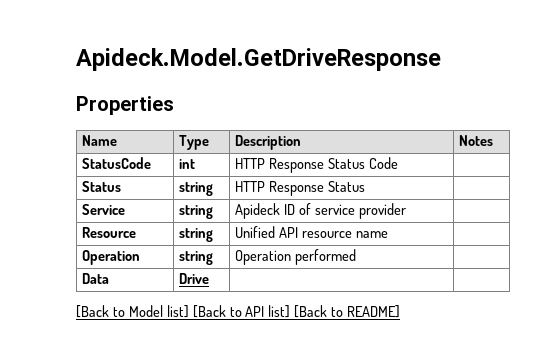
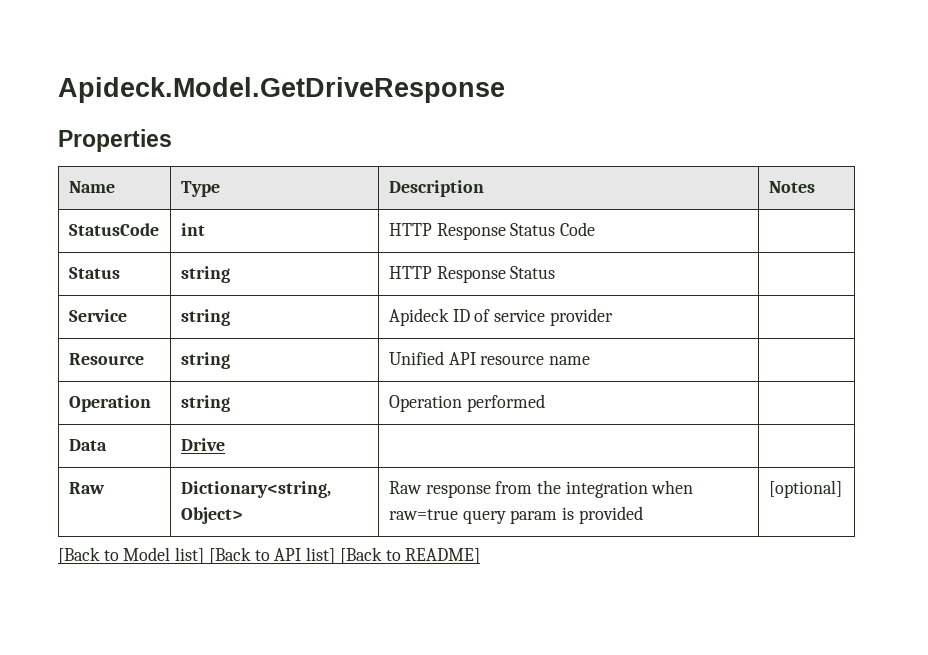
(209, 278) none -> [68,482,105,494] [180,481,331,498] [180,507,243,524] [388,480,694,498] [388,506,643,524] [768,480,842,498] // Raw | Dictionary<string, Object> | Raw response from the integration when raw=true query param is provided | [optional]

